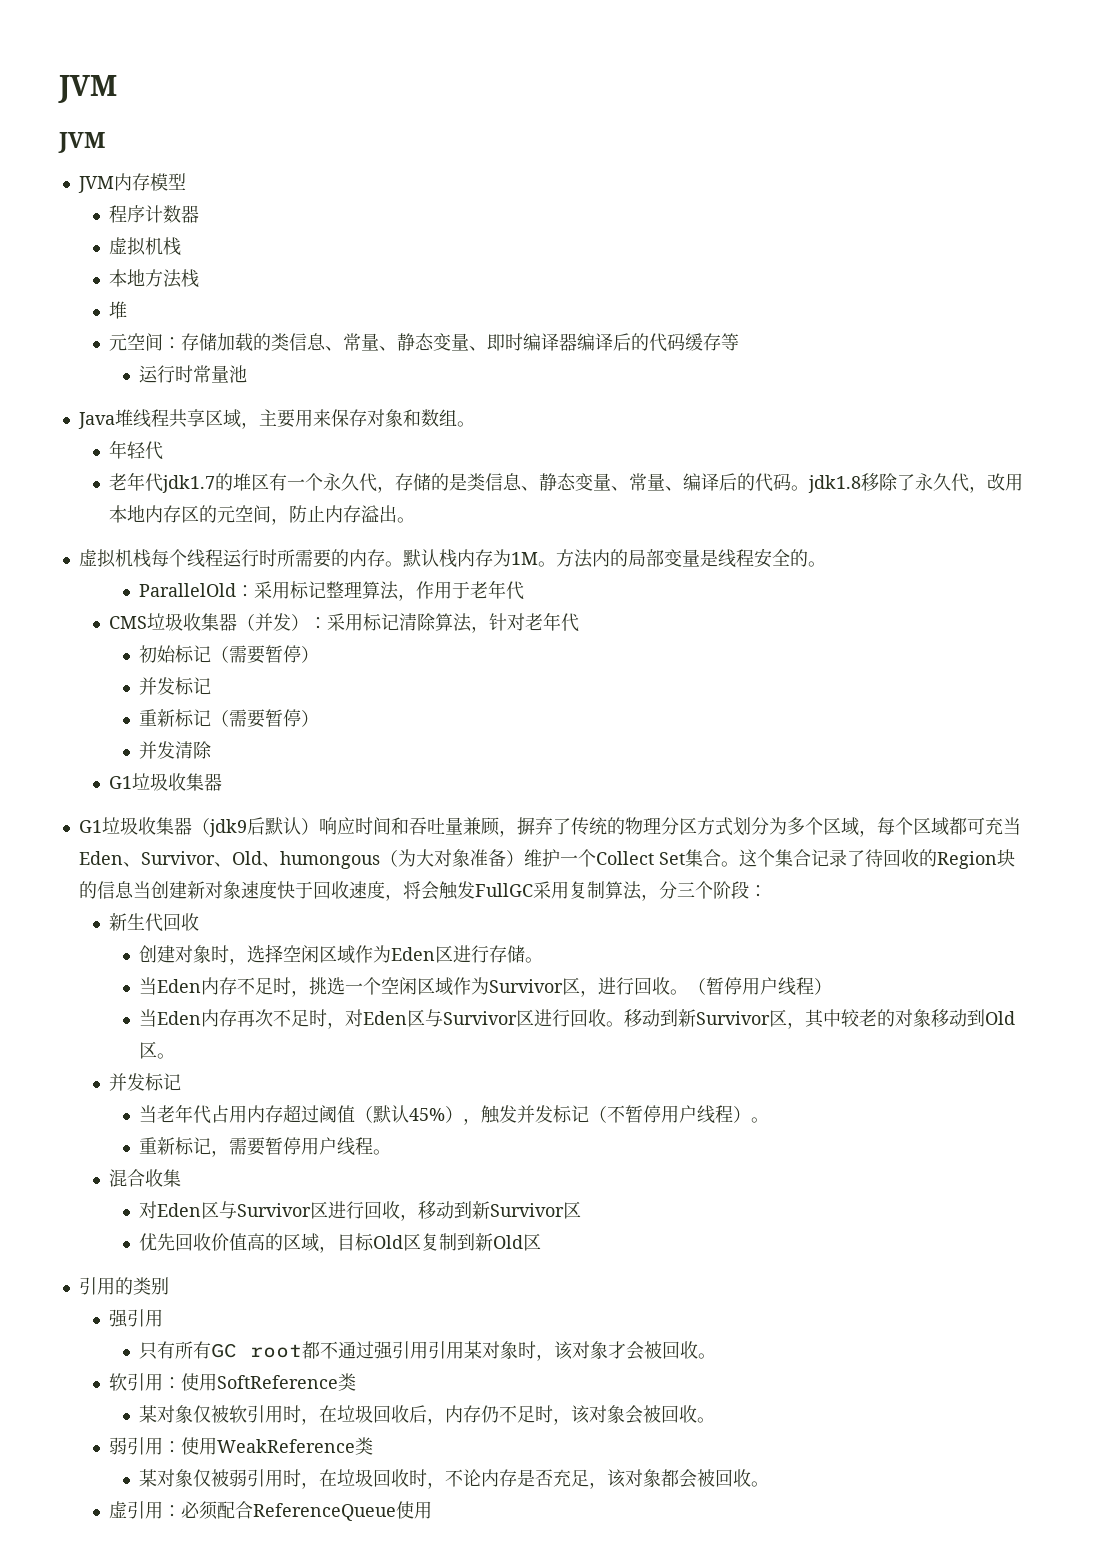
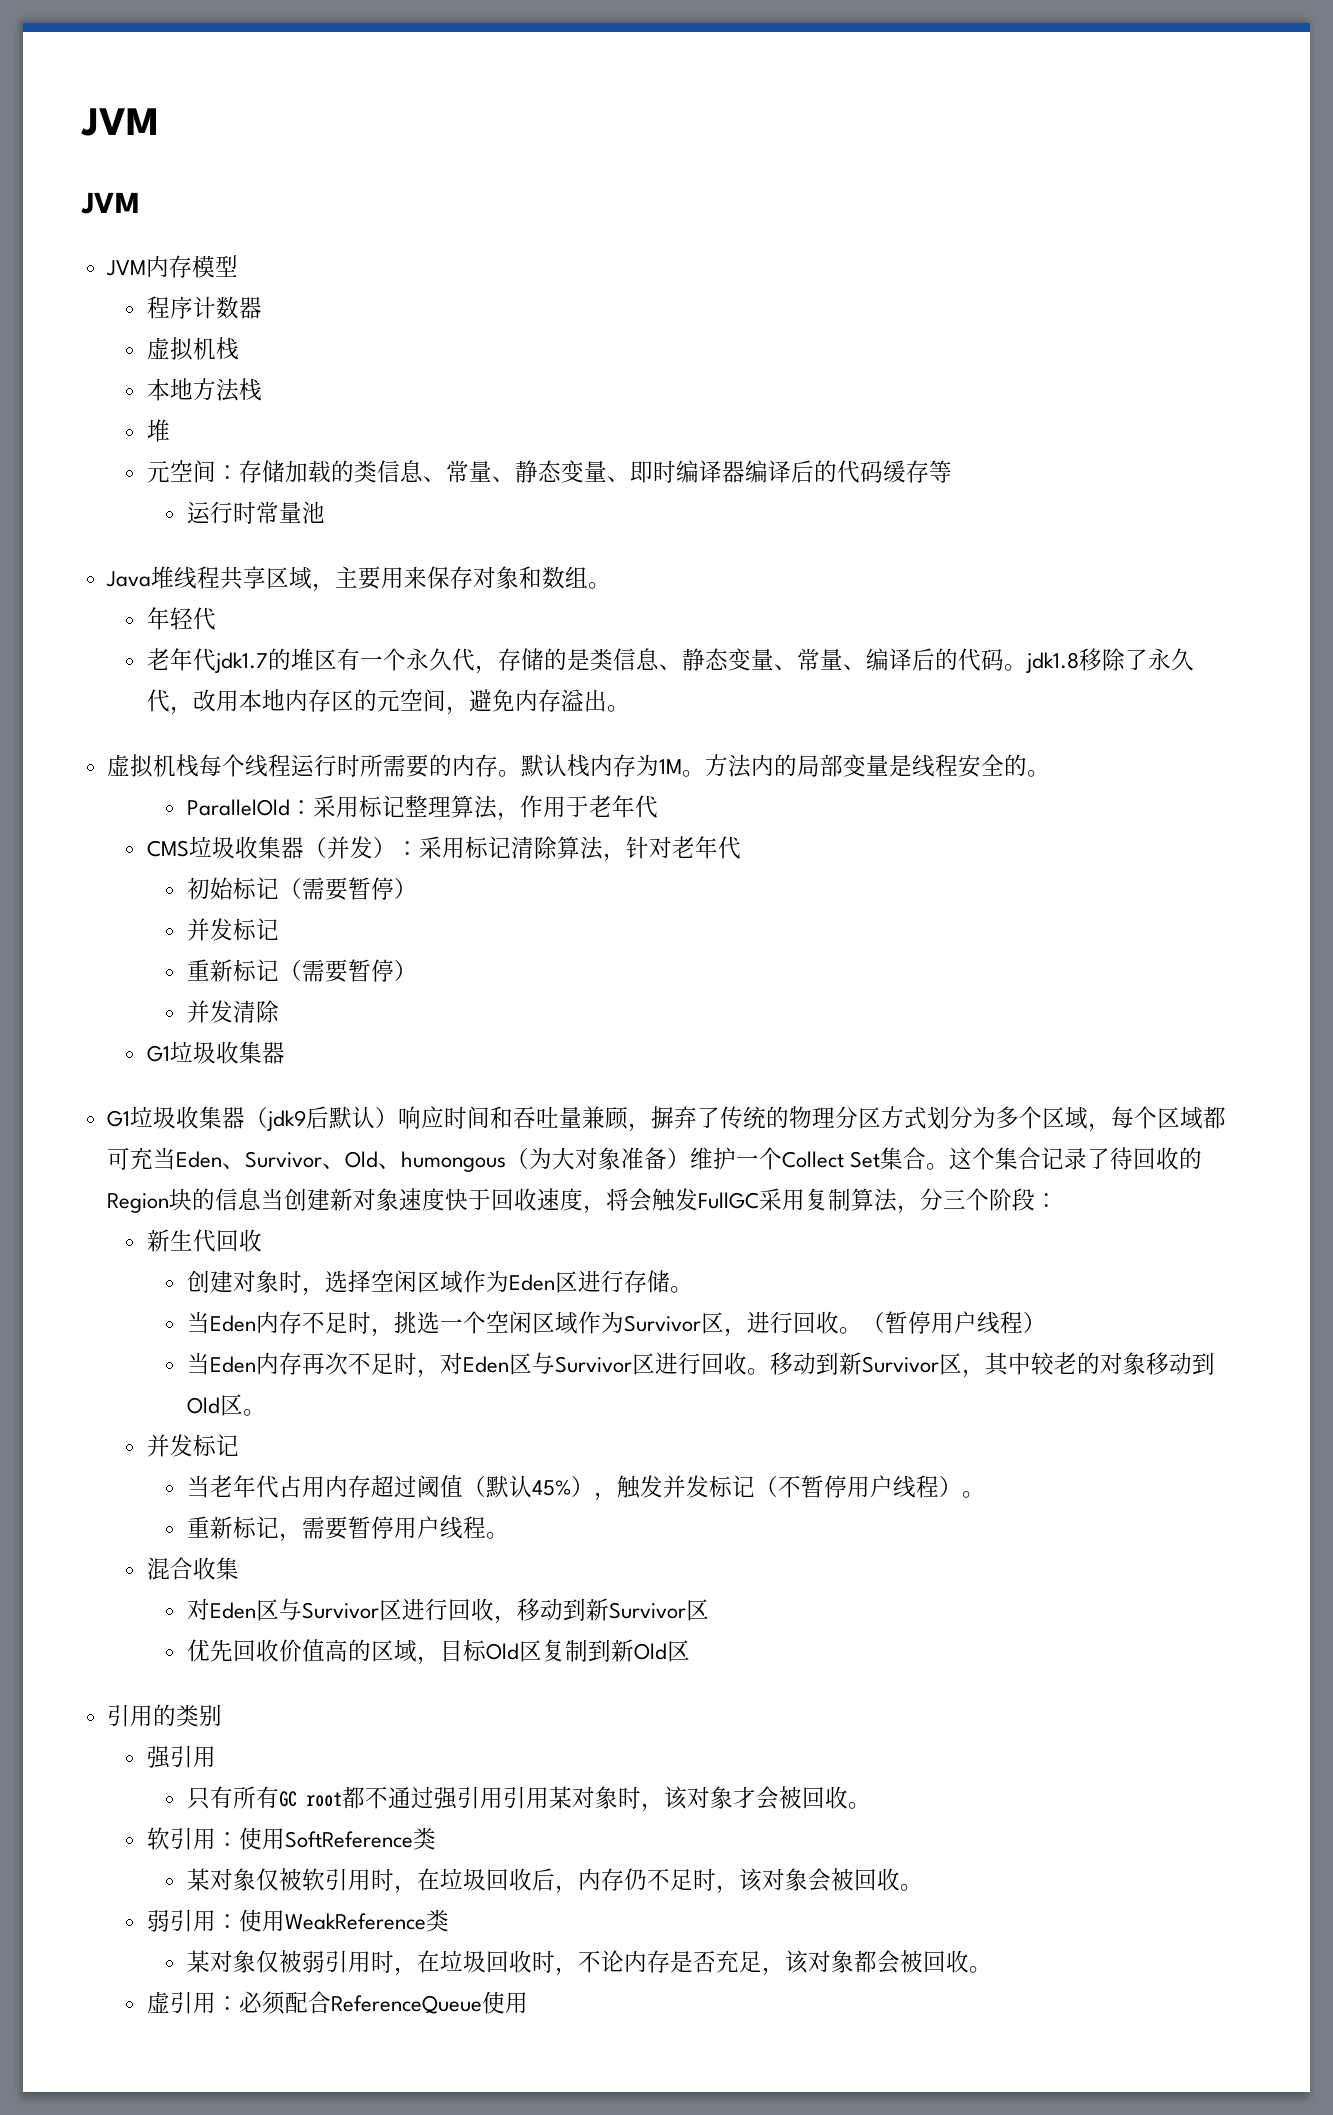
[288,505,325,523] 防止 -> [468,689,515,712] 避免

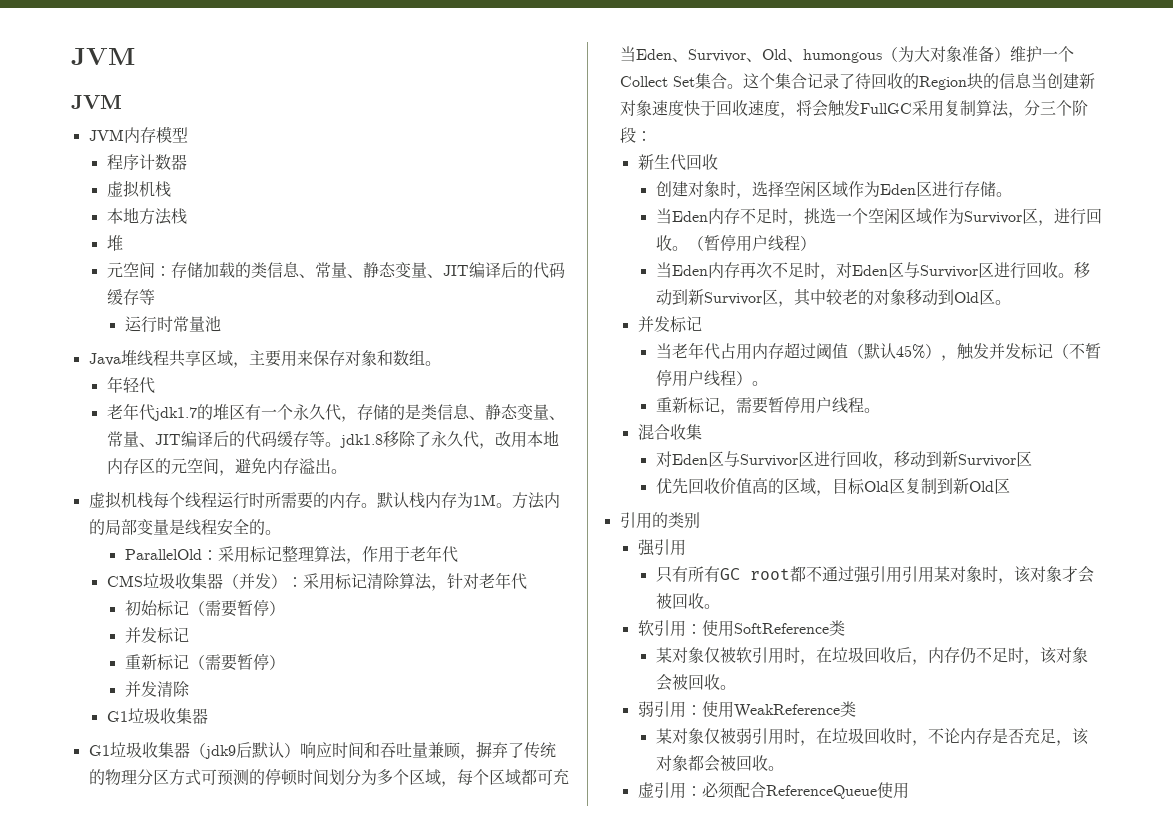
[629,460,745,483] 即时编译器 -> [442,265,469,276] JIT
[865,648,1004,671] 编译后的代码 -> [154,431,325,448] JIT编译后的代码缓存等
(927, 1117) none -> [200,768,329,786] 可预测的停顿时间

